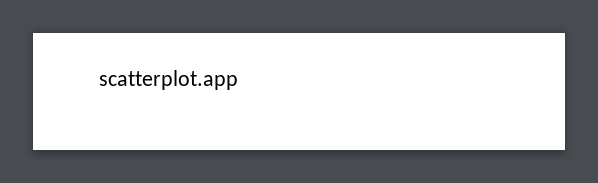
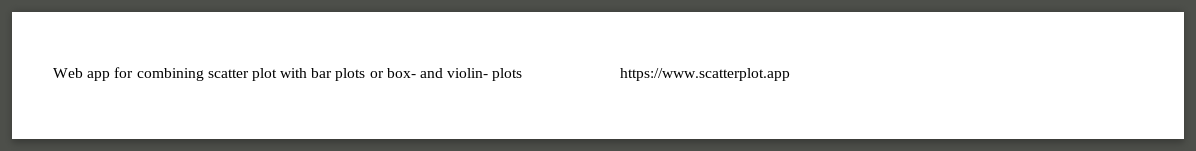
[99,70,238,90] scatterplot.app -> [53,67,790,81] Web app for combining scatter plot with bar plots or box- and violin- plots https://www.scatterplot.app

